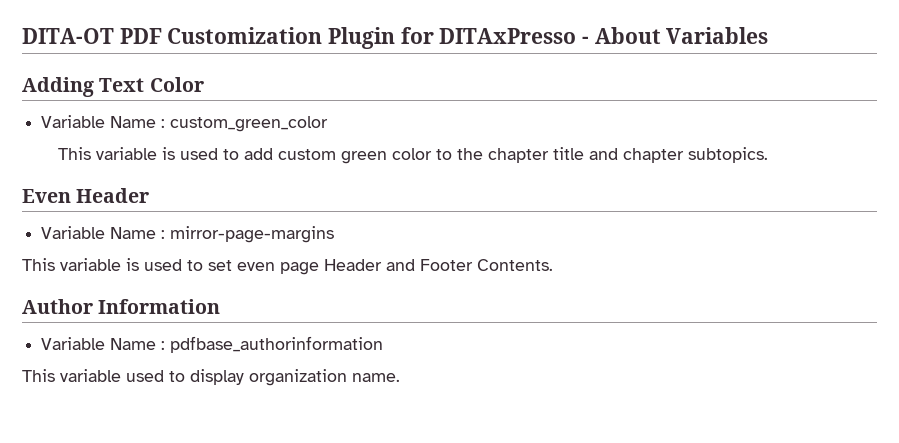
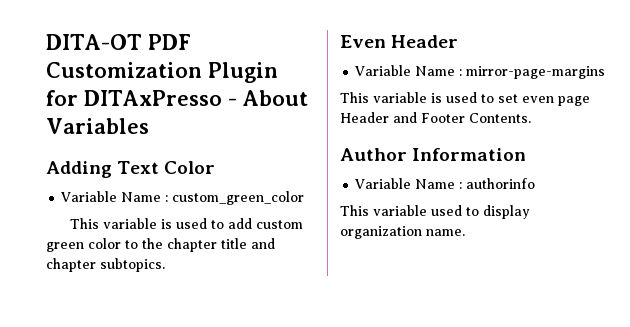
[170,336,384,353] pdfbase_authorinformation -> [466,178,536,189] authorinfo

